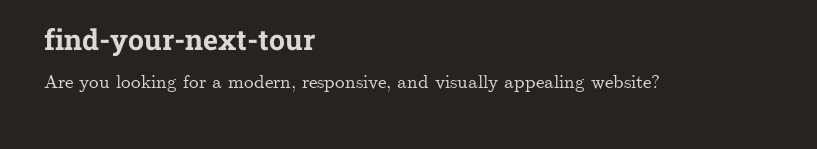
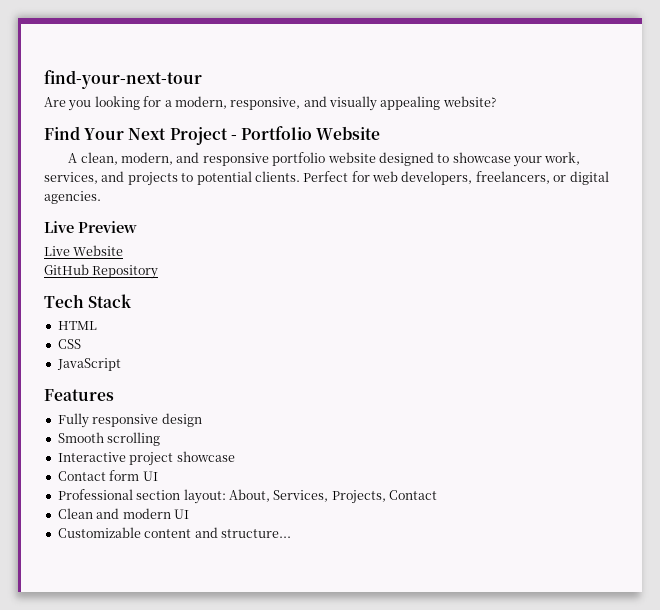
(660, 82) none -> [44,126,381,145] [68,152,581,167] [44,171,609,186] [44,191,101,204] [44,221,137,233] [44,245,124,256] [44,264,159,279] [44,294,133,308] [57,321,97,330] [57,339,81,349] [56,358,121,371] [44,389,114,401] [57,413,202,428] [57,432,161,446] [57,451,235,466] [57,470,158,481] [57,489,437,504] [57,508,189,519] [57,527,291,538] // Find Your Next Project - Portfolio Website // A clean, modern, and responsive portfolio website designed to showcase your work, services, and projects to potential clients. Perfect for web developers, freelancers, or digital agencies. // Live Preview // Live Website // GitHub Repository // Tech Stack // HTML // CSS // JavaScript // Features // Fully responsive design // Smooth scrolling // Interactive project showcase // Contact form UI // Professional section layout: About, Services, Projects, Contact // Clean and modern UI // Customizable content and structure...

